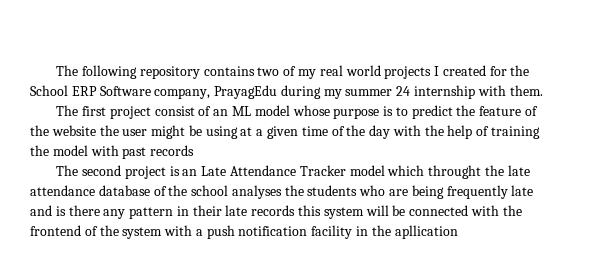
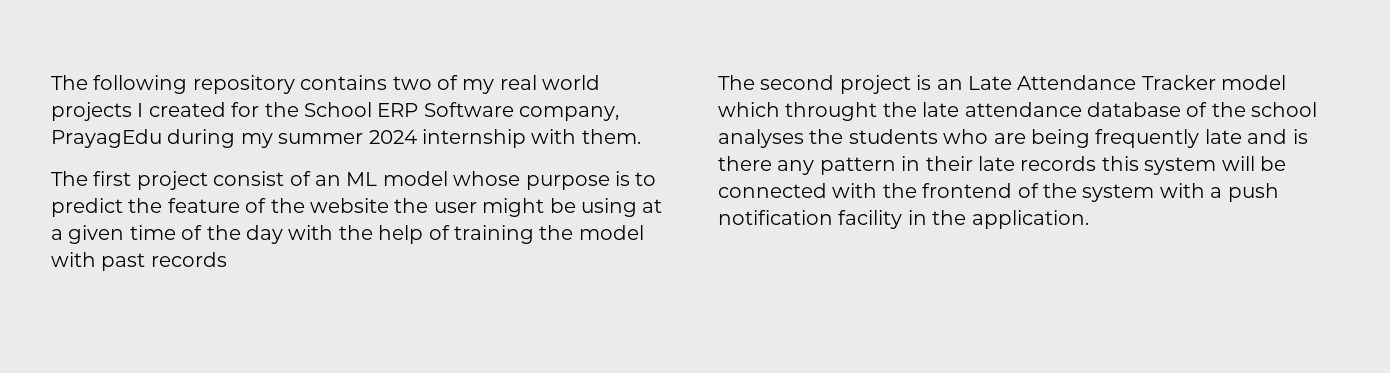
[396,86,411,96] 24 -> [368,130,417,144] 2024
[394,225,458,239] apllication -> [971,210,1089,229] application.

